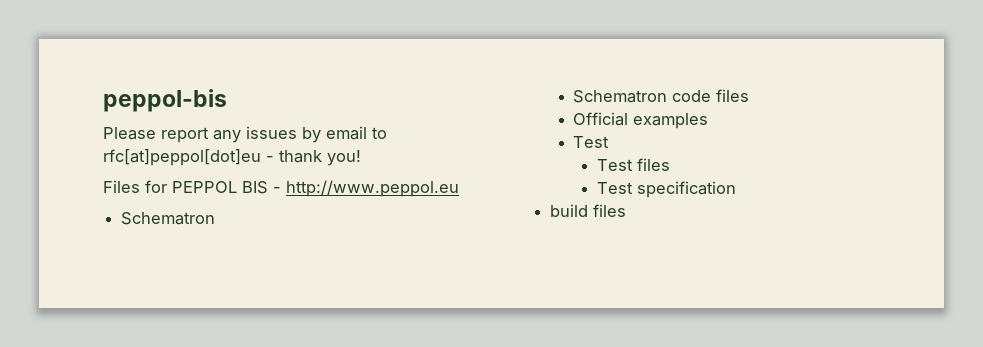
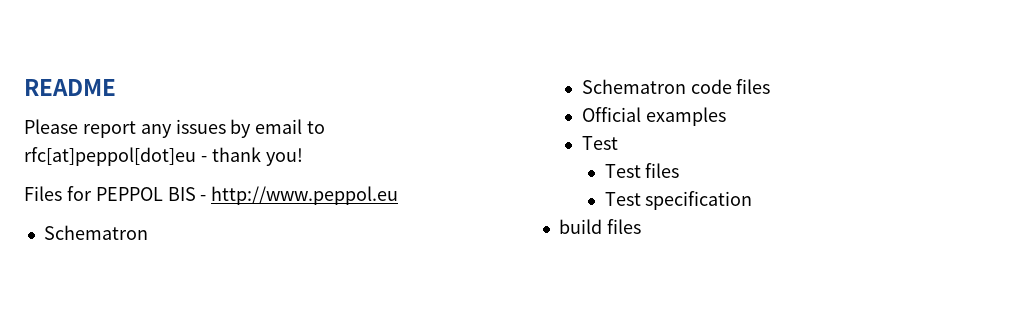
[103,89,227,112] peppol-bis -> [24,79,116,96] README

